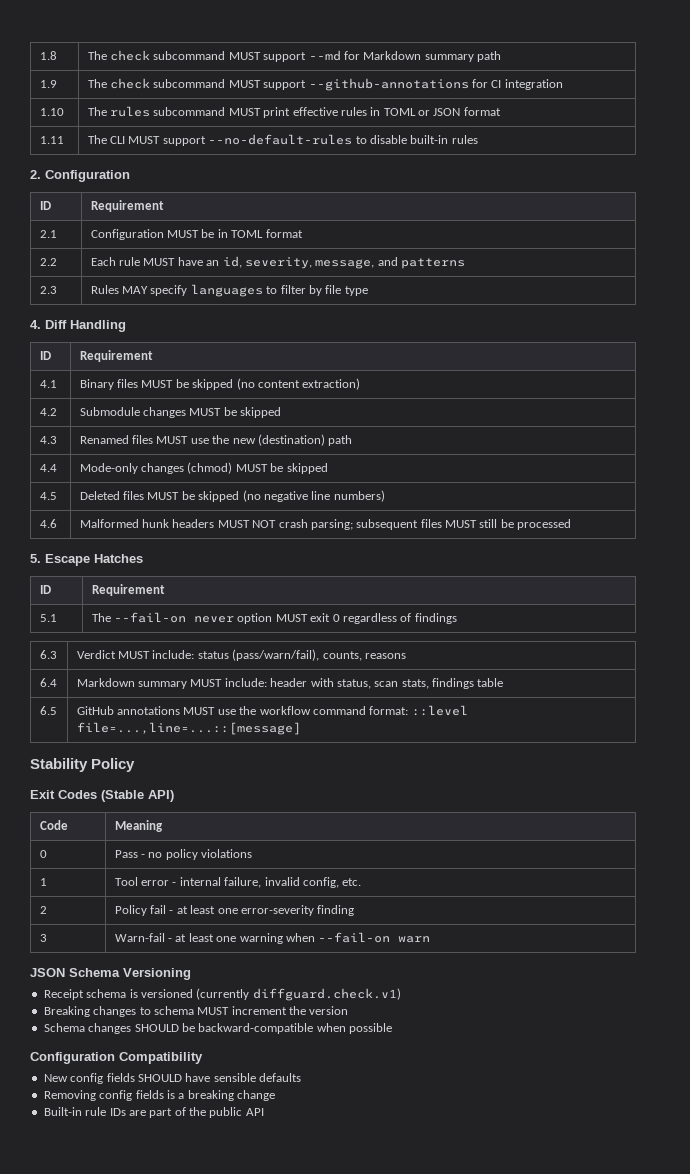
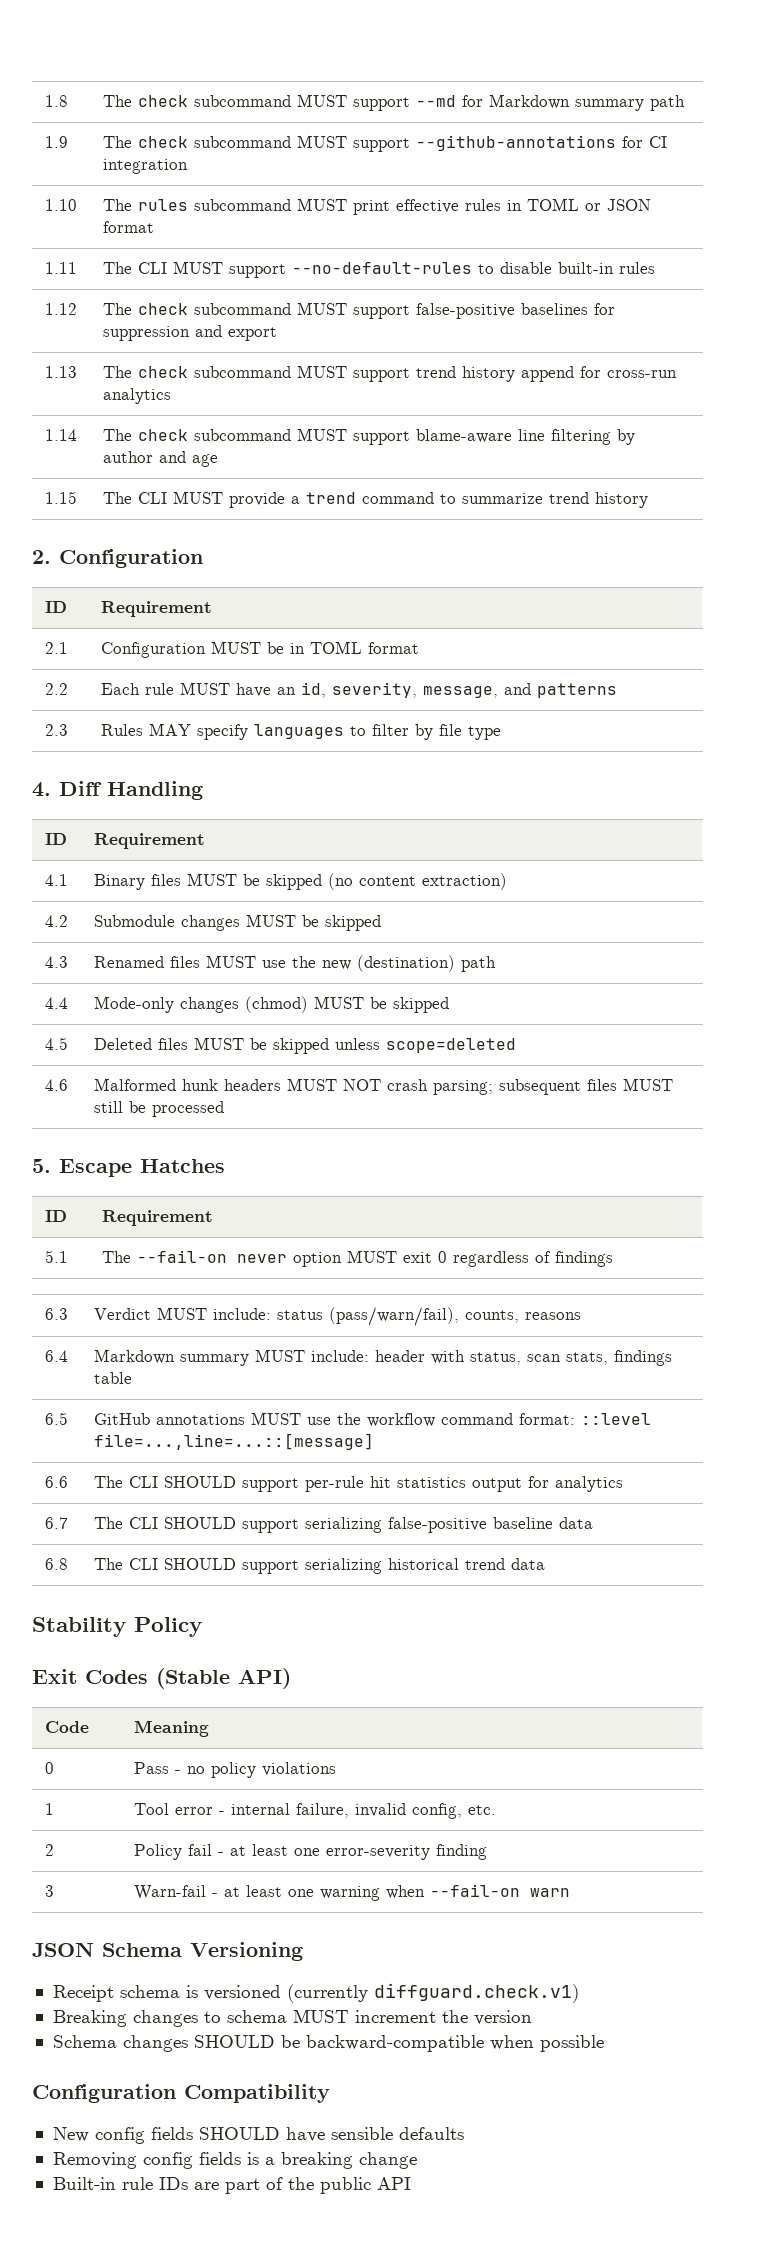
(478, 139) none -> [44,303,77,315] [102,302,615,319] [102,325,277,341] [44,366,77,378] [102,365,677,382] [102,388,171,404] [44,429,77,441] [102,428,635,445] [102,451,218,467] [44,491,77,504] [102,491,648,508] // 1.12 | The check subcommand MUST support false-positive baselines for suppression and export // 1.13 | The check subcommand MUST support trend history append for cross-run analytics // 1.14 | The check subcommand MUST support blame-aware line filtering by author and age // 1.15 | The CLI MUST provide a trend command to summarize trend history
[242,490,385,502] (no negative line numbers) -> [334,1038,516,1053] unless scope=deleted
(301, 728) none -> [44,1476,68,1488] [93,1476,623,1492] [44,1517,68,1529] [93,1517,593,1533] [44,1558,68,1570] [93,1558,545,1574] // 6.6 | The CLI SHOULD support per-rule hit statistics output for analytics // 6.7 | The CLI SHOULD support serializing false-positive baseline data // 6.8 | The CLI SHOULD support serializing historical trend data

